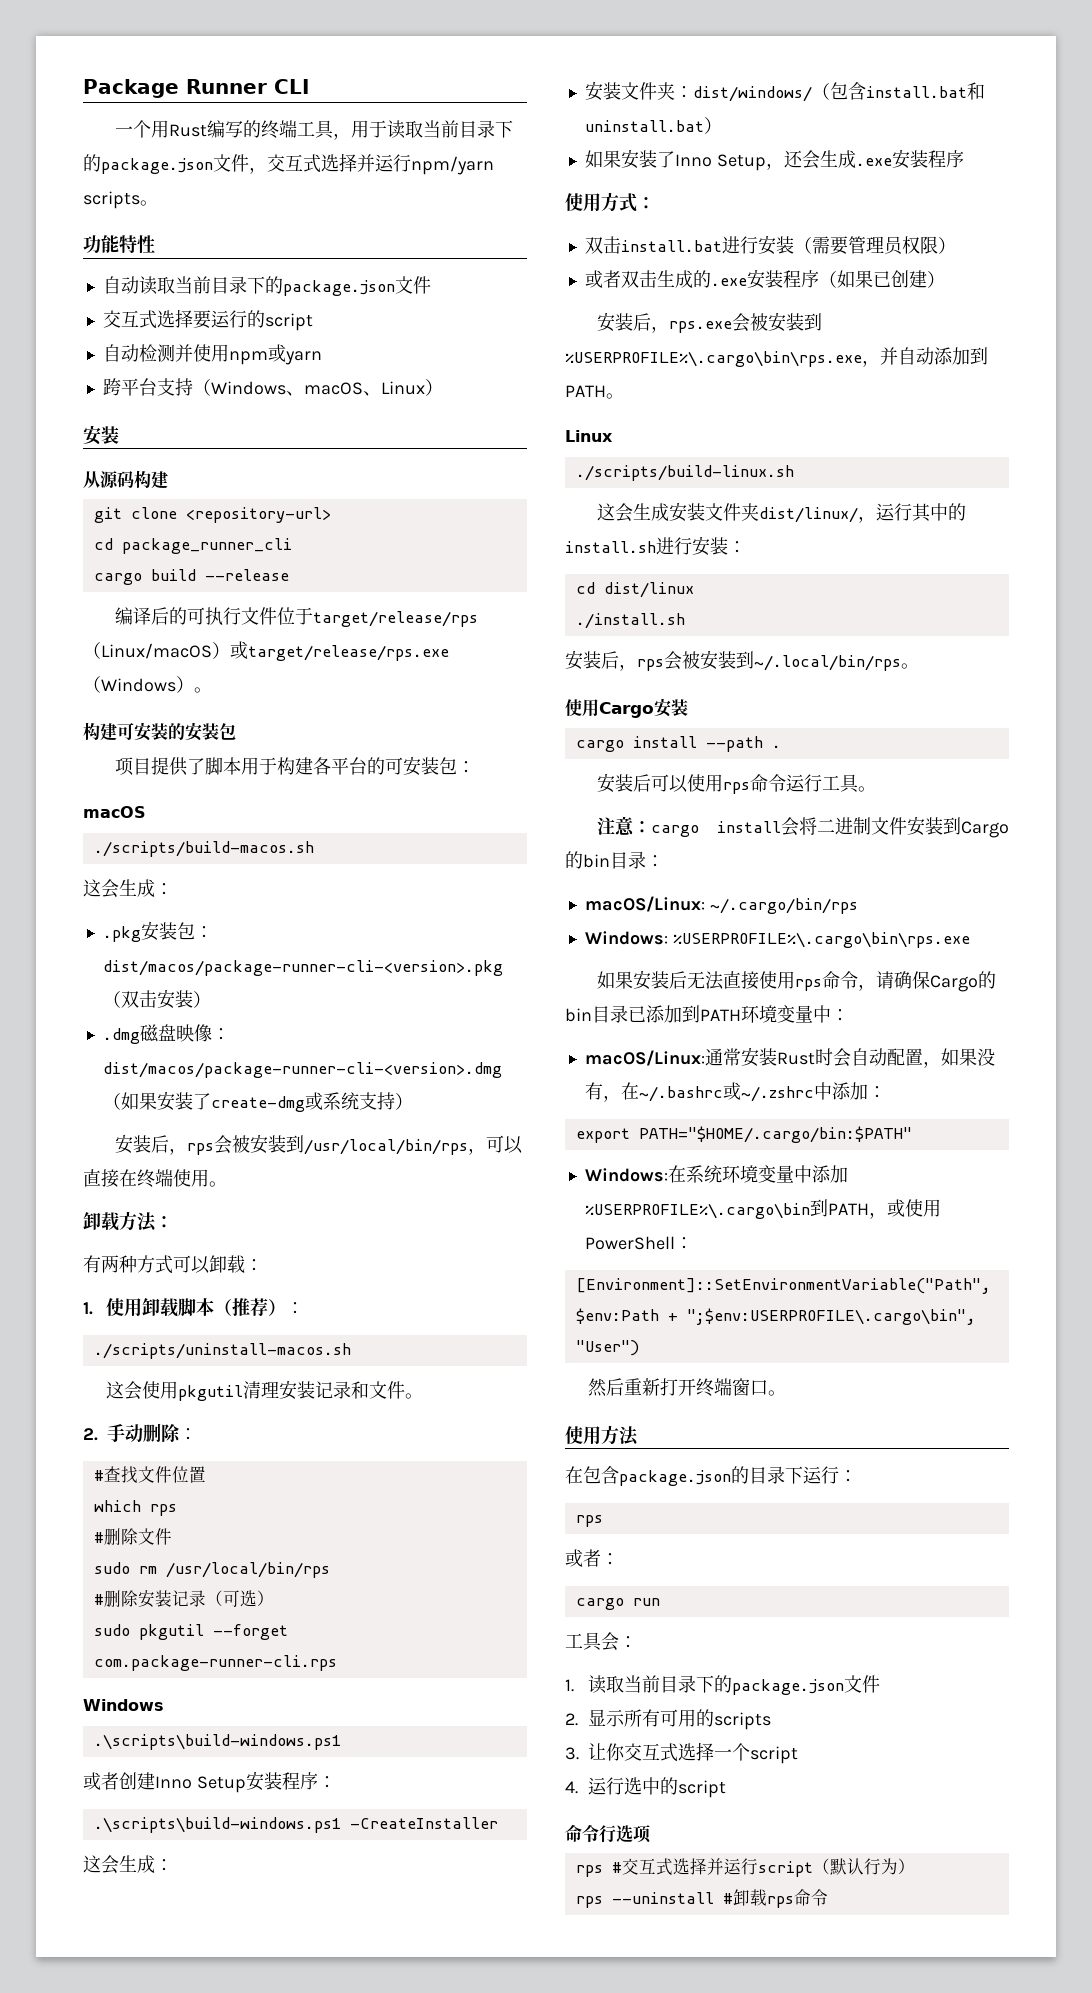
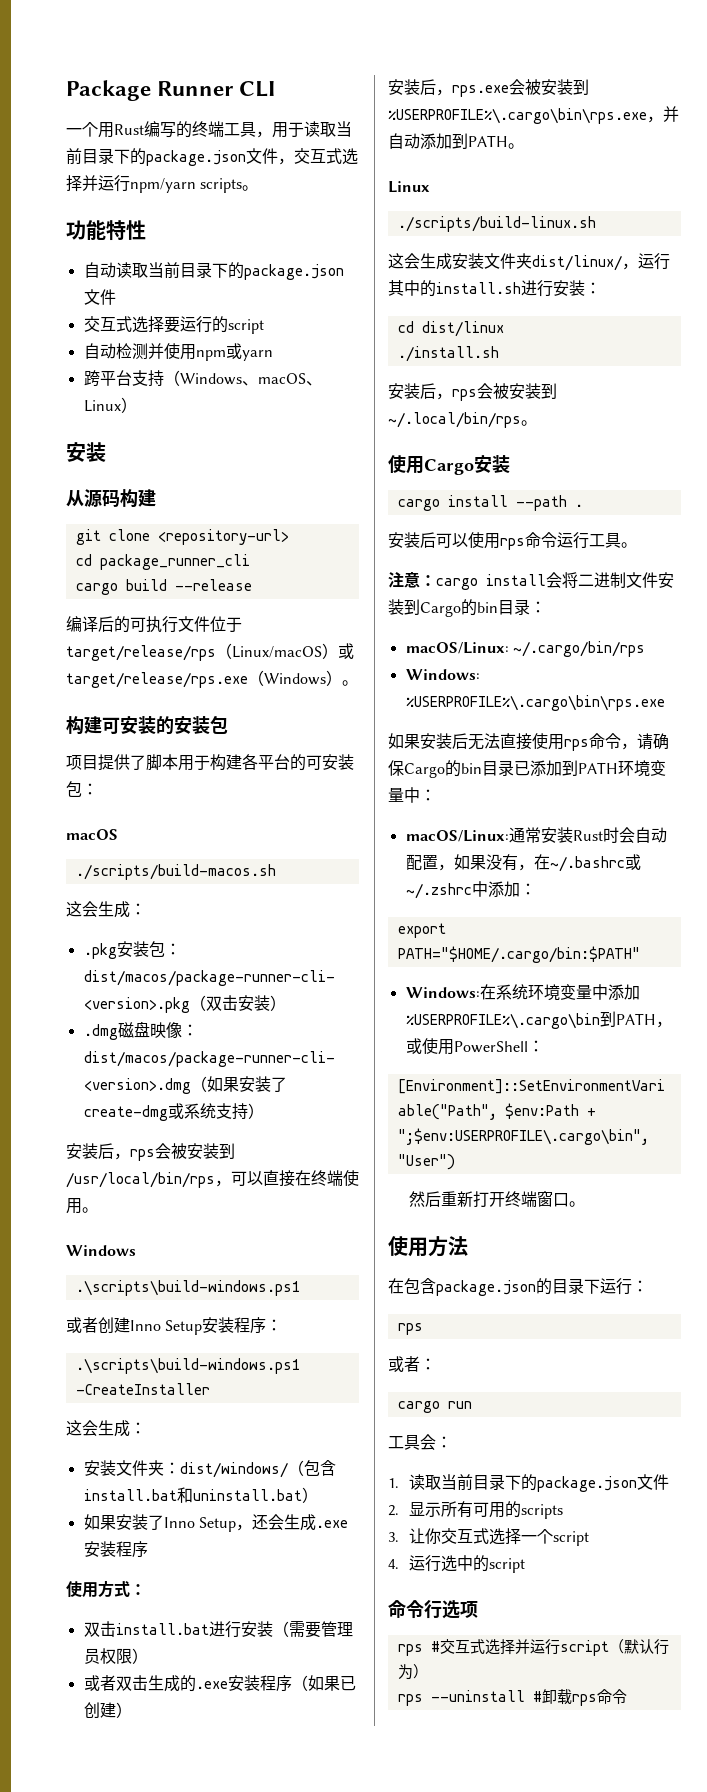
[83,1211,173,1232] [83,1255,263,1274] [83,1298,304,1317] [93,1343,351,1359] [105,1380,423,1401] [83,1423,197,1443] [93,1466,206,1484] [93,1500,177,1516] [93,1528,172,1545] [93,1562,330,1578] [93,1590,274,1608] [93,1624,288,1640] [93,1655,337,1671] // 卸载方法： // 有两种方式可以卸载： // 1.使用卸载脚本（推荐）： // ./scripts/uninstall-macos.sh // 这会使用pkgutil清理安装记录和文件。 // 2.手动删除： // #查找文件位置 // which rps // #删除文件 // sudo rm /usr/local/bin/rps // #删除安装记录（可选） // sudo pkgutil --forget com.package-runner-cli.rps -> (98, 1210) none

